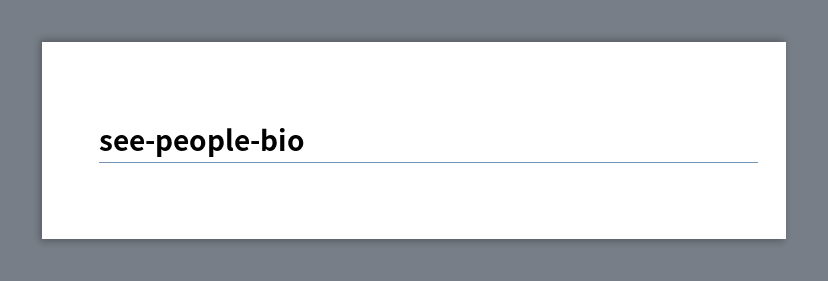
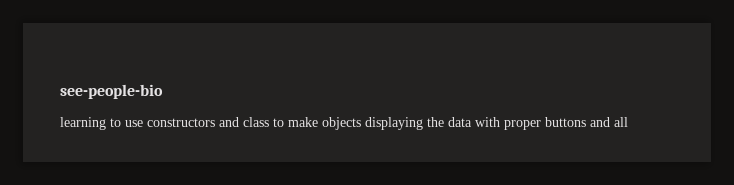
(305, 142) none -> [60,117,628,130] // learning to use constructors and class to make objects displaying the data with proper buttons and all

